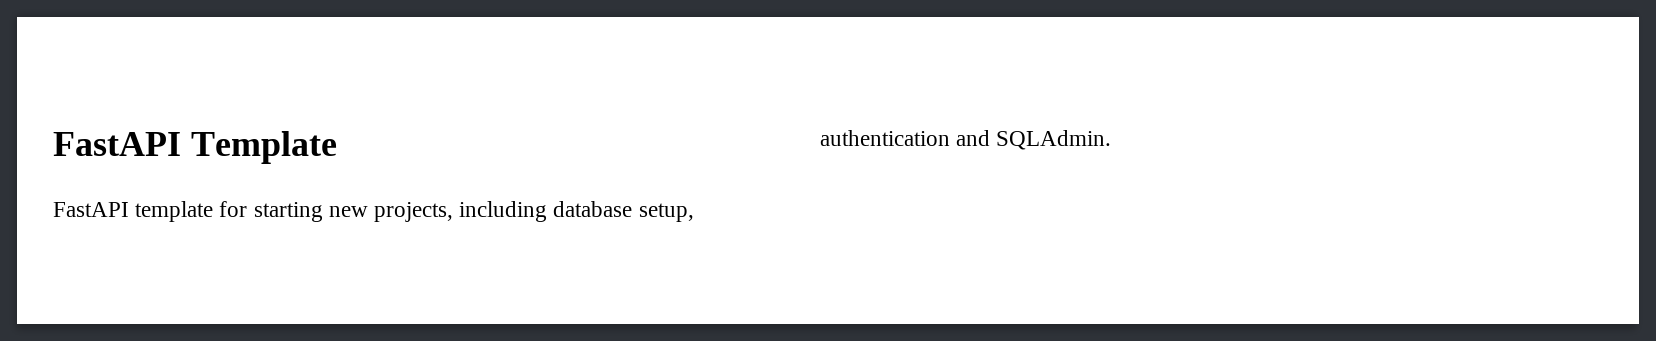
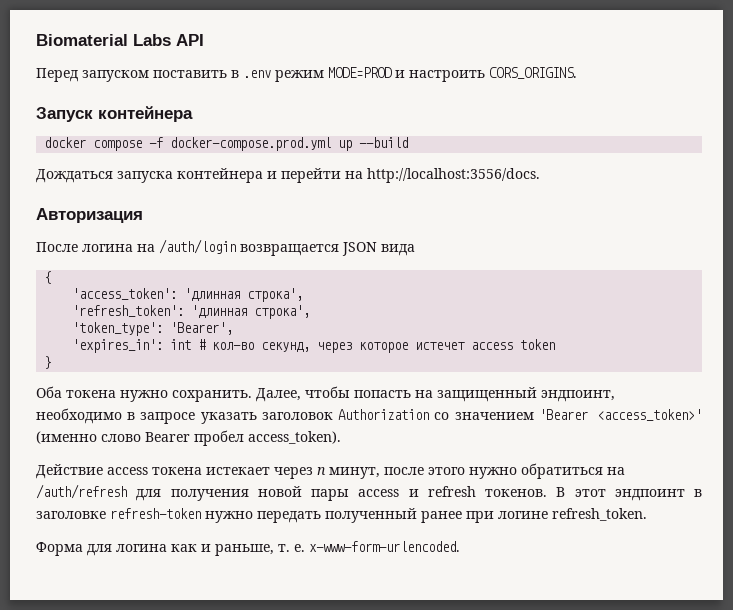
[53,131,337,164] [53,201,694,222] [820,130,1112,150] FastAPI Template // FastAPI template for starting new projects, including database setup, authentication and SQLAdmin. -> [36,34,204,46] [36,67,577,82] [36,106,193,122] [44,137,409,151] [36,168,540,183] [36,208,143,223] [36,239,415,256] [44,271,52,284] [72,288,304,302] [72,305,311,319] [72,322,234,336] [72,339,556,353] [44,356,52,369] [36,386,615,402] [36,408,702,424] [36,430,341,446] [36,463,625,479] [36,484,702,501] [36,508,647,523] [36,541,460,556] Biomaterial Labs API // Перед запуском поставить в .env режим MODE=PROD и настроить CORS_ORIGINS. // Запуск контейнера // docker compose -f docker-compose.prod.yml up --build // Дождаться запуска контейнера и перейти на http://localhost:3556/docs. // Авторизация // После логина на /auth/login возвращается JSON вида // { // 'access_token': 'длинная строка', // 'refresh_token': 'длинная строка', // 'token_type': 'Bearer', // 'expires_in': int # кол-во секунд, через которое истечет access token // } // Оба токена нужно сохранить. Далее, чтобы попасть на защищенный эндпоинт, необходимо в запросе указать заголовок Authorization со значением 'Bearer <access_token>' (именно слово Bearer пробел access_token). // Действие access токена истекает через n минут, после этого нужно обратиться на /auth/refresh для получения новой пары access и refresh токенов. В этот эндпоинт в заголовке refresh-token нужно передать полученный ранее при логине refresh_token. // Форма для логина как и раньше, т. е. x-www-form-urlencoded.

